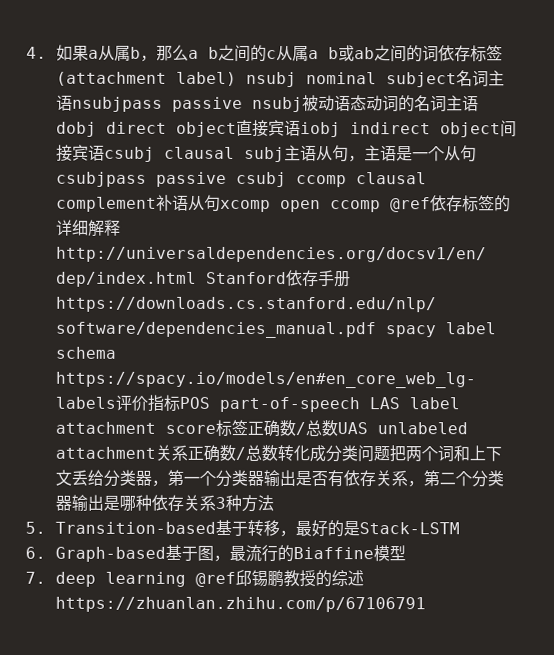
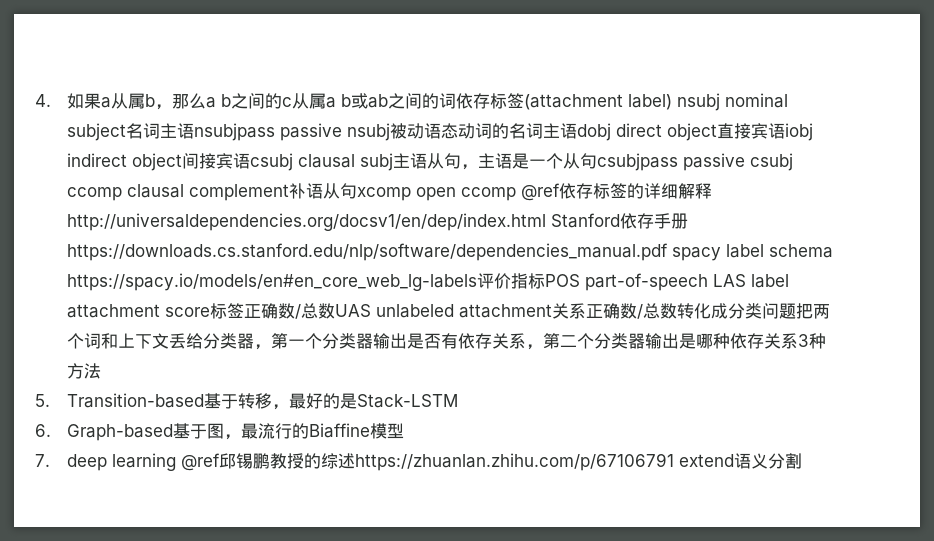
(427, 604) none -> [678,453,802,469] extend语义分割

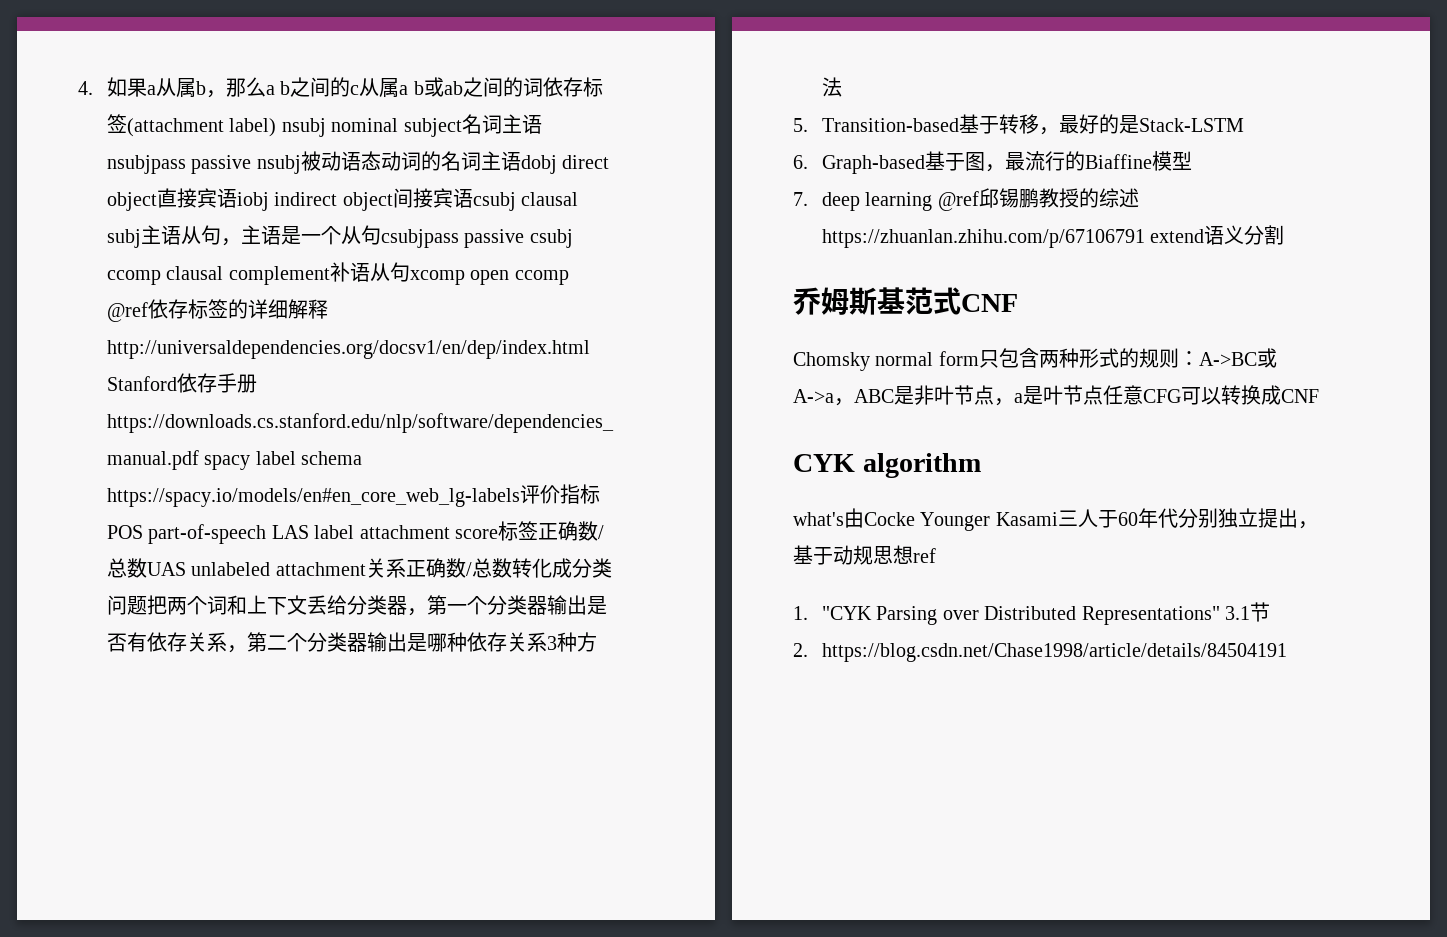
(802, 461) none -> [793,287,1018,315] [793,348,1277,371] [793,385,1319,406] [793,453,981,478] [793,508,1318,531] [793,545,936,565] [793,602,1270,625] [793,643,1287,662] // 乔姆斯基范式CNF // Chomsky normal form只包含两种形式的规则：A->BC或A->a，ABC是非叶节点，a是叶节点任意CFG可以转换成CNF // CYK algorithm // what's由Cocke Younger Kasami三人于60年代分别独立提出，基于动规思想ref // 1. "CYK Parsing over Distributed Representations" 3.1节 // 2. https://blog.csdn.net/Chase1998/article/details/84504191

